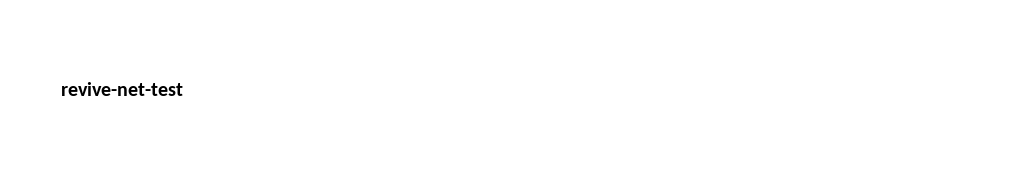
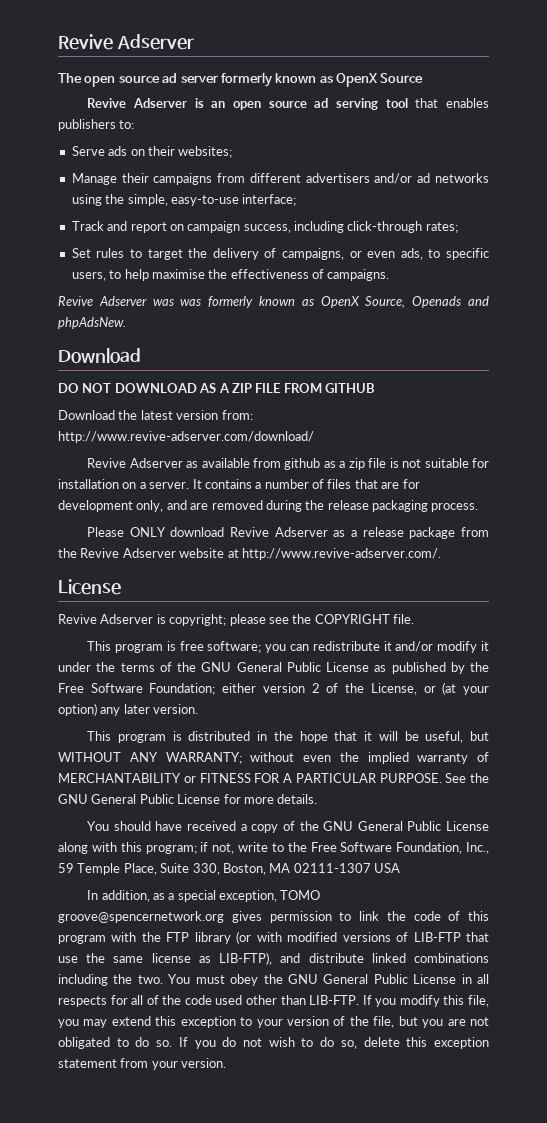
[61,82,183,96] revive-net-test -> [58,34,194,50] [58,72,424,87] [87,98,489,110] [58,119,135,131] [71,146,233,158] [71,173,489,185] [71,194,297,206] [71,221,458,233] [71,248,490,260] [71,269,390,281] [58,296,490,308] [58,317,126,329] [58,348,141,363] [58,383,375,393] [58,410,253,420] [58,431,314,443] [87,458,490,470] [58,479,420,489] [58,500,479,512] [87,527,489,539] [58,548,441,560] [58,579,121,595] [58,614,414,626] [87,641,490,653] [58,662,489,674] [58,682,490,695] [58,703,199,716] [87,731,489,743] [58,752,489,764] [58,773,489,783] [58,794,318,804] [87,821,489,833] [58,842,489,854] [58,863,400,875] [87,890,321,902] [58,911,489,923] [58,931,489,944] [58,952,489,965] [58,974,490,986] [58,995,489,1007] [58,1016,490,1028] [58,1037,490,1049] [58,1058,227,1070] Revive Adserver // The open source ad server formerly known as OpenX Source // Revive Adserver is an open source ad serving tool that enables publishers to: // Serve ads on their websites; // Manage their campaigns from different advertisers and/or ad networks using the simple, easy-to-use interface; // Track and report on campaign success, including click-through rates; // Set rules to target the delivery of campaigns, or even ads, to specific users, to help maximise the effectiveness of campaigns. // Revive Adserver was was formerly known as OpenX Source, Openads and phpAdsNew. // Download // DO NOT DOWNLOAD AS A ZIP FILE FROM GITHUB // Download the latest version from: http://www.revive-adserver.com/download/ // Revive Adserver as available from github as a zip file is not suitable for installation on a server. It contains a number of files that are for development only, and are removed during the release packaging process. // Please ONLY download Revive Adserver as a release package from the Revive Adserver website at http://www.revive-adserver.com/. // License // Revive Adserver is copyright; please see the COPYRIGHT file. // This program is free software; you can redistribute it and/or modify it under the terms of the GNU General Public License as published by the Free Software Foundation; either version 2 of the License, or (at your option) any later version. // This program is distributed in the hope that it will be useful, but WITHOUT ANY WARRANTY; without even the implied warranty of MERCHANTABILITY or FITNESS FOR A PARTICULAR PURPOSE. See the GNU General Public License for more details. // You should have received a copy of the GNU General Public License along with this program; if not, write to the Free Software Foundation, Inc., 59 Temple Place, Suite 330, Boston, MA 02111-1307 USA // In addition, as a special exception, TOMO groove@spencernetwork.org gives permission to link the code of this program with the FTP library (or with modified versions of LIB-FTP that use the same license as LIB-FTP), and distribute linked combinations including the two. You must obey the GNU General Public License in all respects for all of the code used other than LIB-FTP. If you modify this file, you may extend this exception to your version of the file, but you are not obligated to do so. If you do not wish to do so, delete this exception statement from your version.

